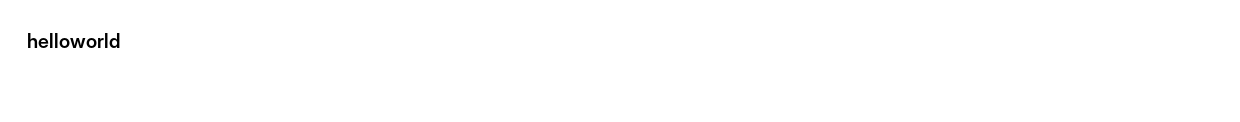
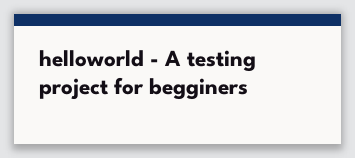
(120, 40) none -> [150,50,256,72] [39,77,249,100] - A testing project for begginers

